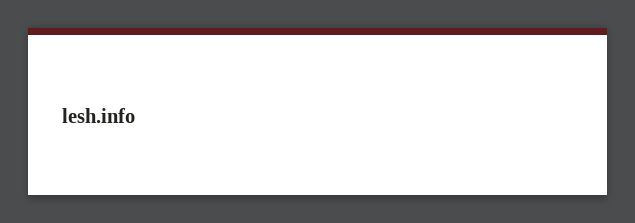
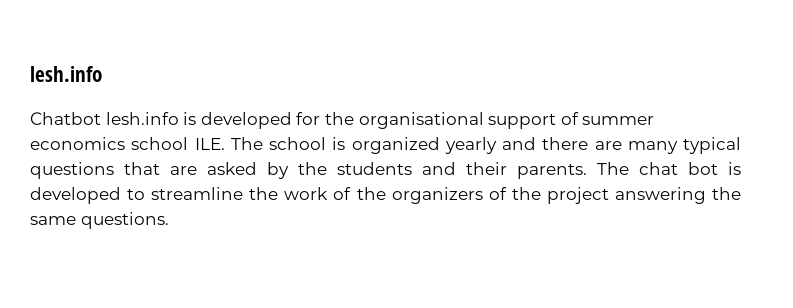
[62,108,135,123] lesh.info -> [30,66,102,82] [30,112,655,129] [30,137,741,154] [30,162,741,179] [30,187,741,204] [30,212,169,229] lesh.info // Chatbot lesh.info is developed for the organisational support of summer economics school ILE. The school is organized yearly and there are many typical questions that are asked by the students and their parents. The chat bot is developed to streamline the work of the organizers of the project answering the same questions.

